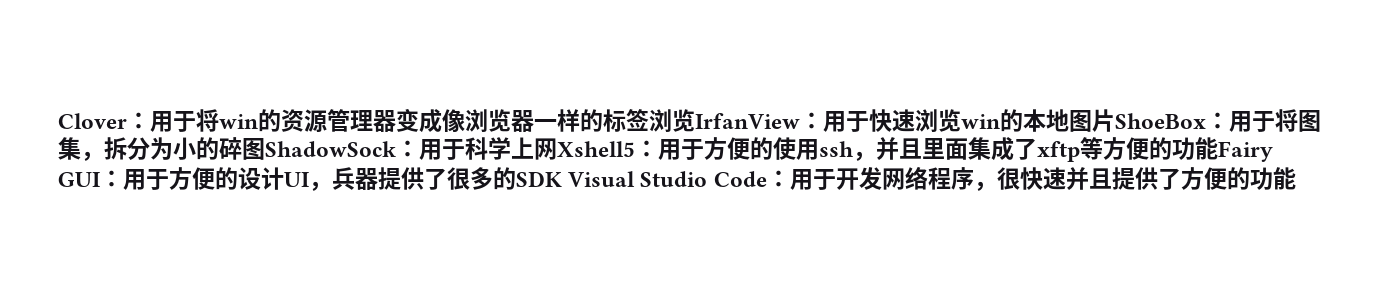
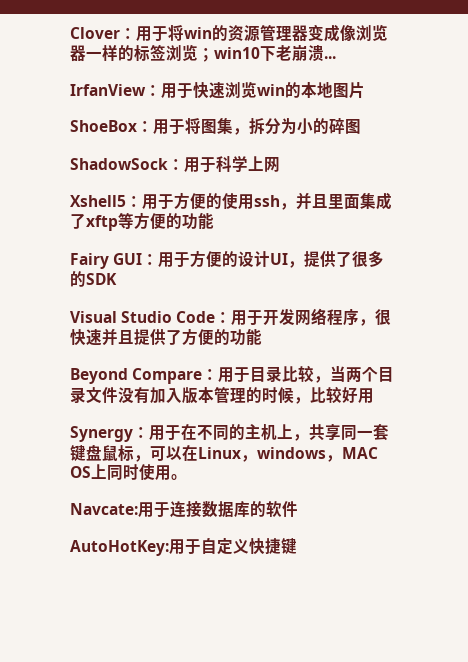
(695, 120) none -> [198,44,336,62] ；win10下老崩溃... //
(1115, 120) none -> (365, 90) //
(265, 149) none -> (361, 126) //
(557, 149) none -> (280, 164) //
(1218, 148) none -> (214, 220) //
[332,167,378,190] 兵器 -> (305, 264) none
(562, 179) none -> (117, 279) //
(1296, 178) none -> [70,365,395,384] [70,386,374,404] [70,423,389,442] [70,444,378,462] [70,464,187,481] [70,501,298,518] [70,538,297,556] // Beyond Compare：用于目录比较，当两个目录文件没有加入版本管理的时候，比较好用 // Synergy：用于在不同的主机上，共享同一套键盘鼠标，可以在Linux，windows，MAC OS上同时使用。 // Navcate:用于连接数据库的软件 // AutoHotKey:用于自定义快捷键

